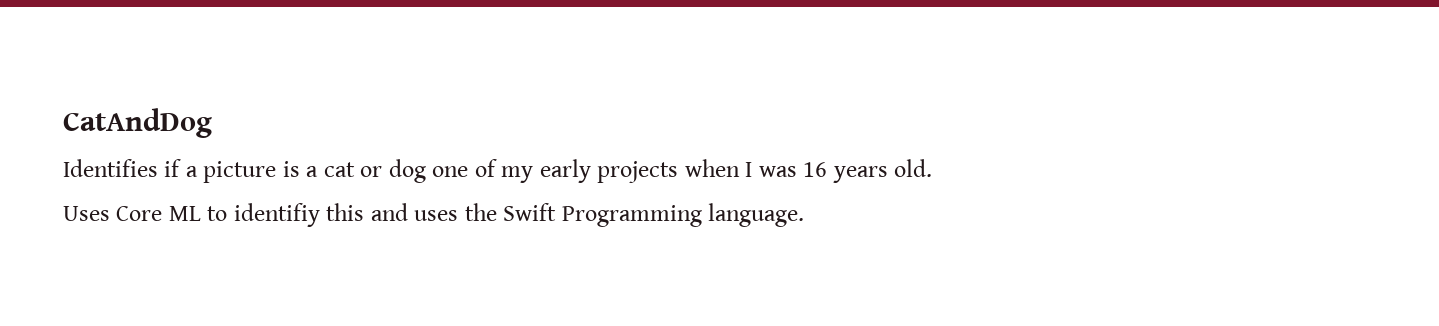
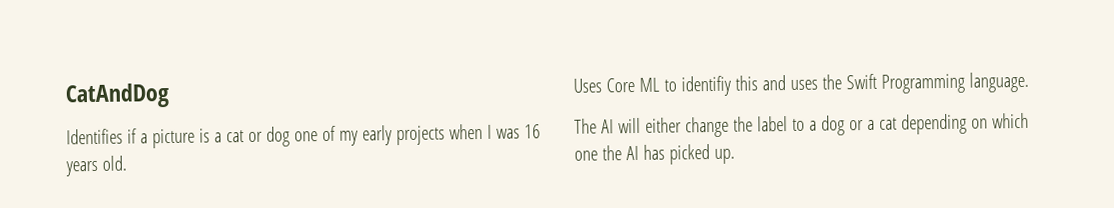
(805, 215) none -> [574,112,1029,138] [574,144,735,165] // The AI will either change the label to a dog or a cat depending on which one the AI has picked up.

